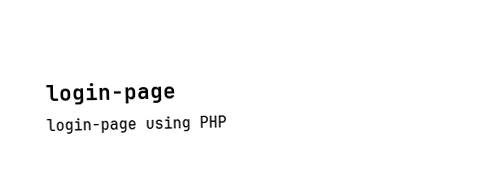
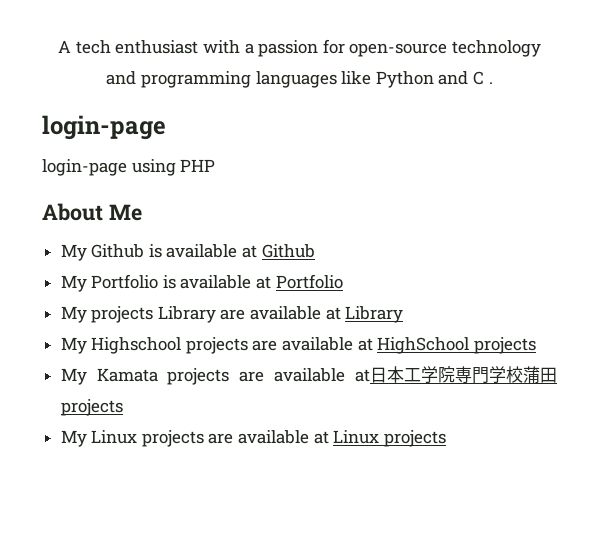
[45,81,177,106] [46,115,227,135] login-page // login-page using PHP -> [58,39,541,57] [106,71,493,88] [42,115,166,140] [42,159,216,176] [42,203,142,221] [60,244,315,261] [60,274,343,292] [60,306,404,323] [60,337,536,354] [60,366,557,385] [60,399,123,416] [60,430,446,447] A tech enthusiast with a passion for open-source technology and programming languages like Python and C . // login-page // login-page using PHP // About Me // My Github is available at Github // My Portfolio is available at Portfolio // My projects Library are available at Library // My Highschool projects are available at HighSchool projects // My Kamata projects are available at日本工学院専門学校蒲田projects // My Linux projects are available at Linux projects

